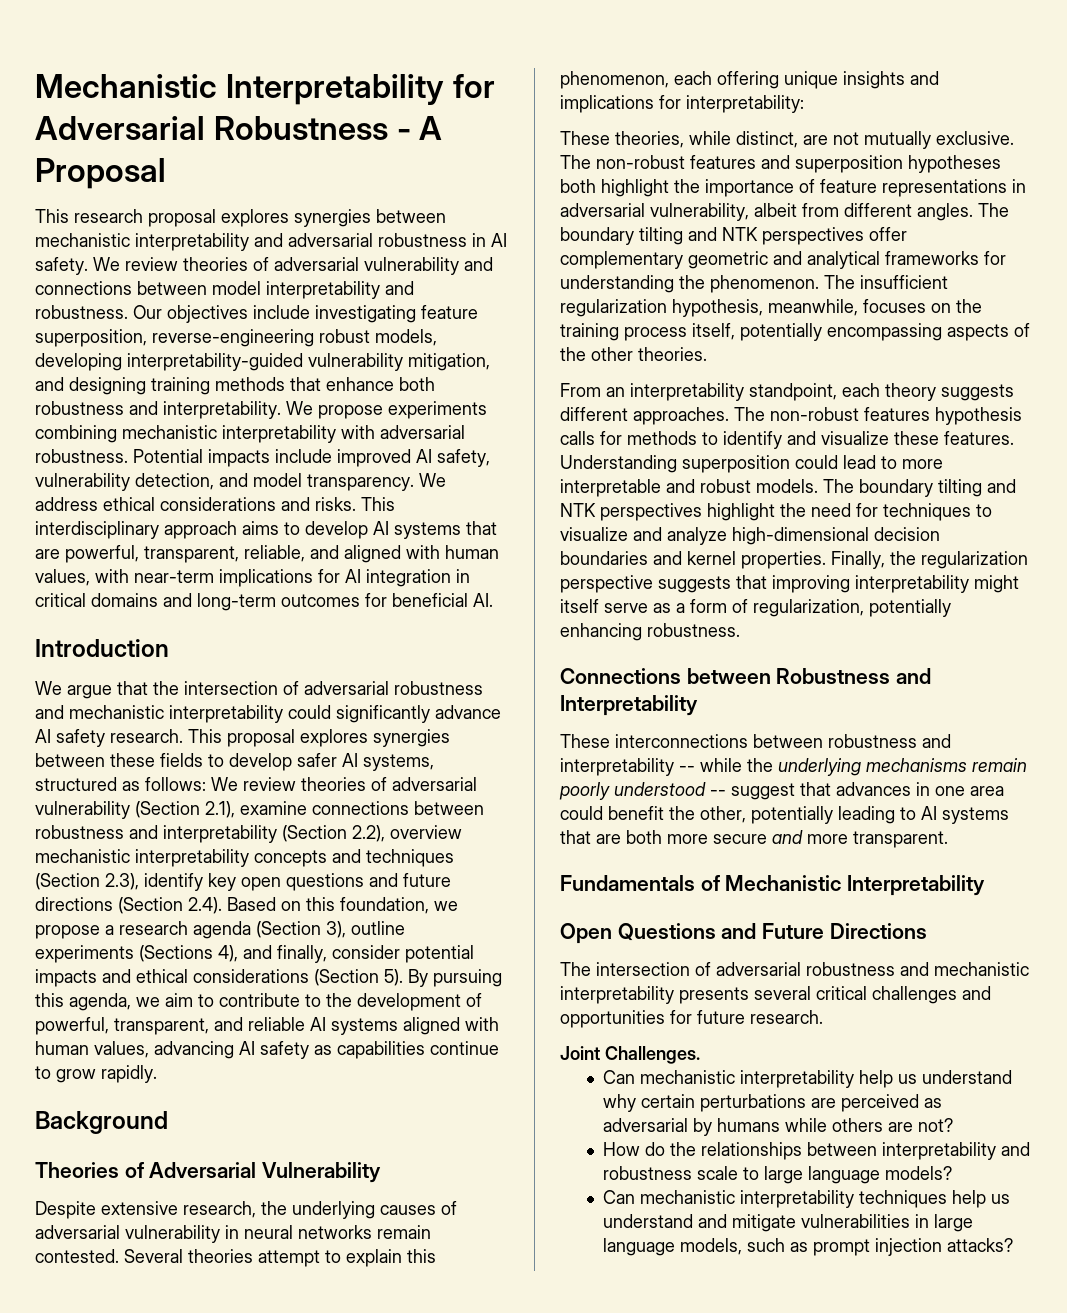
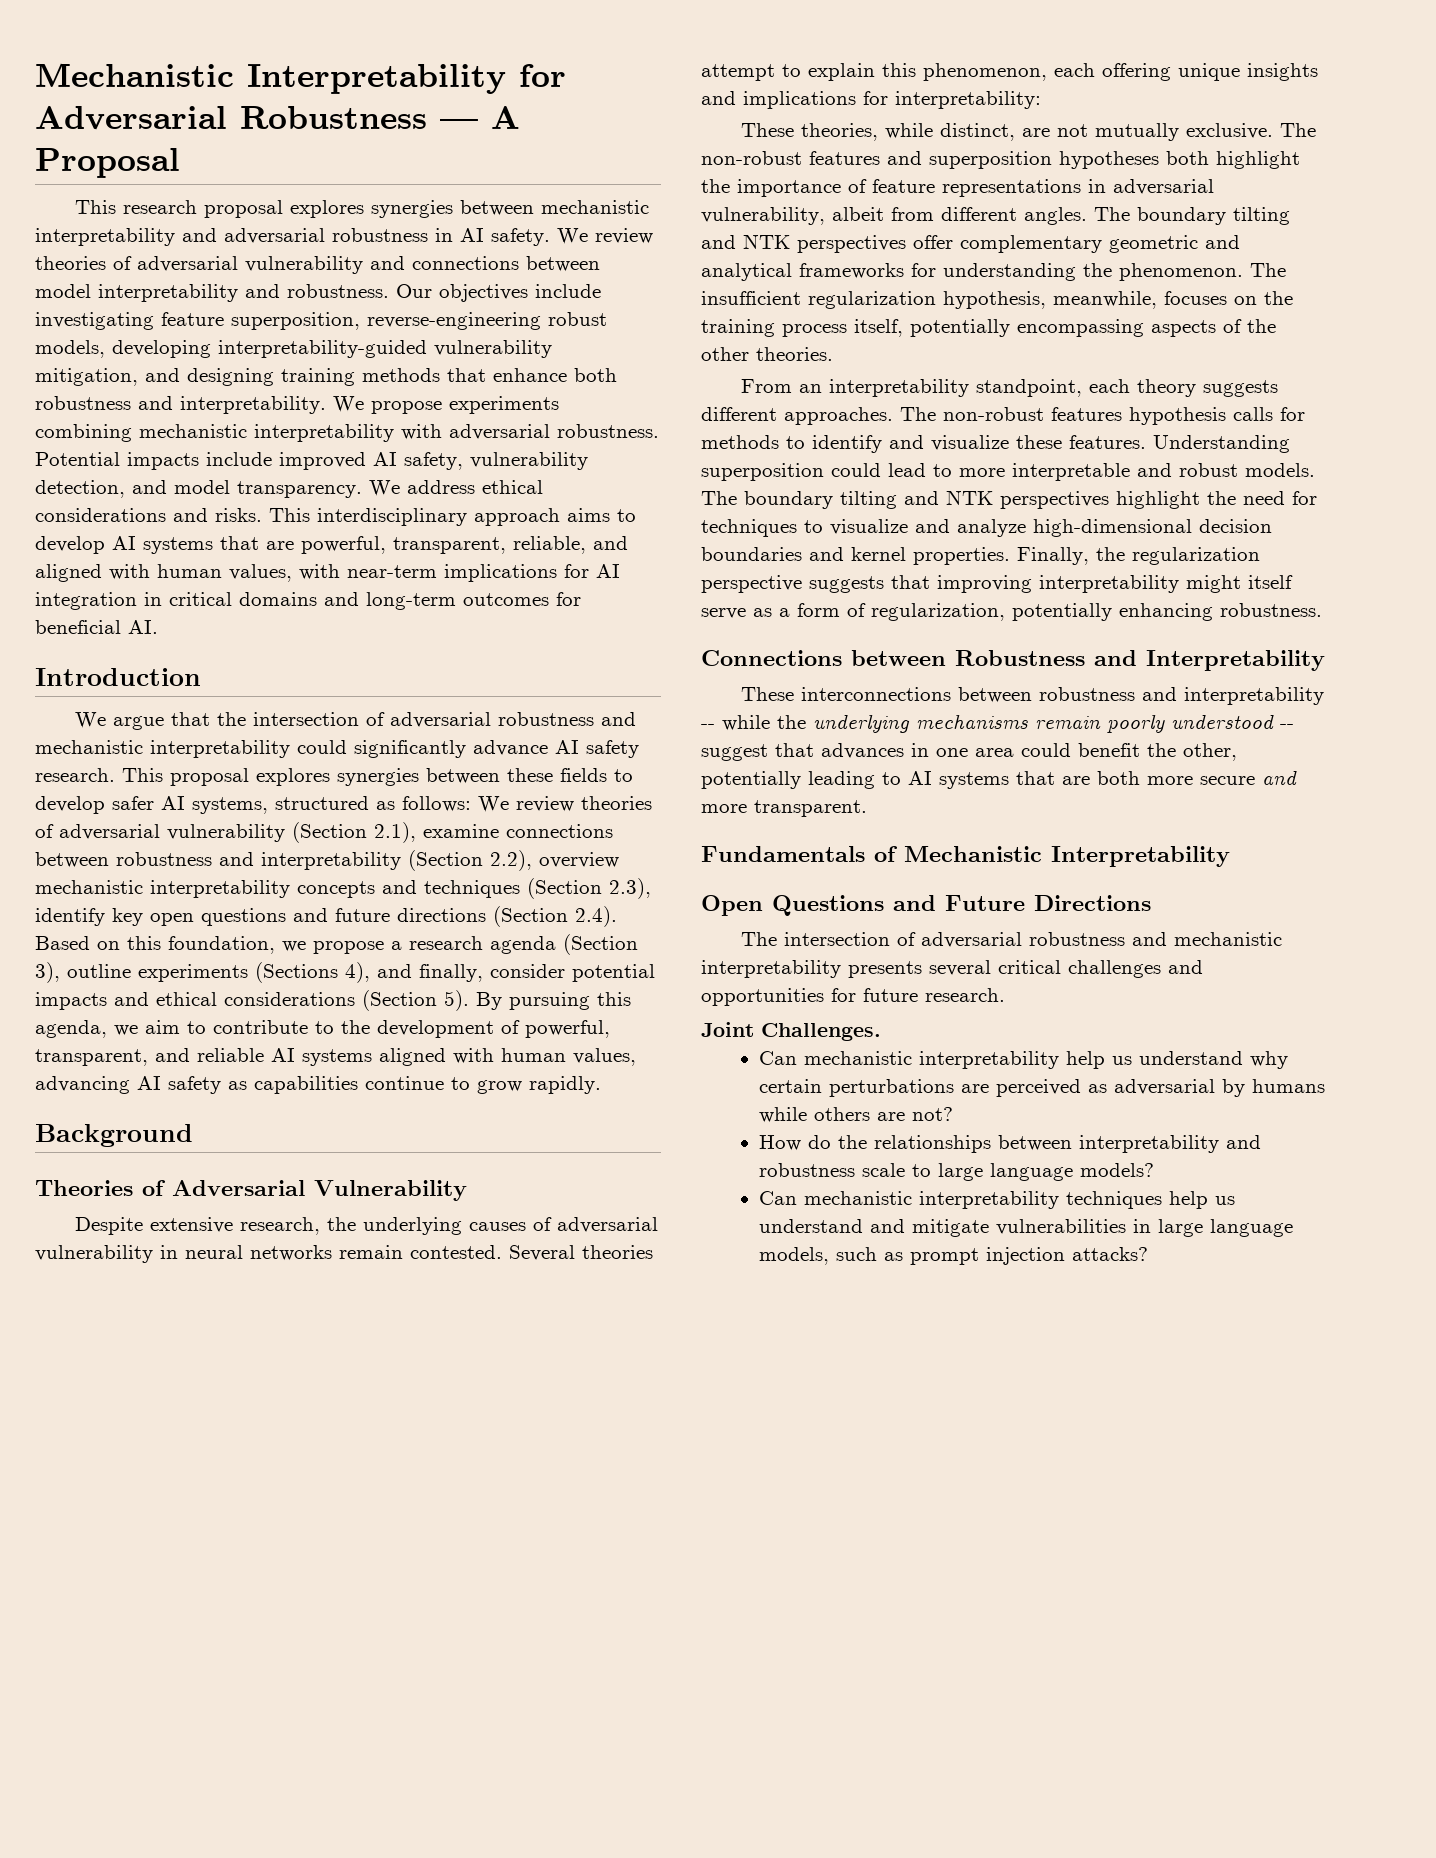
[396,129,411,140] - -> [440,119,478,129] —

